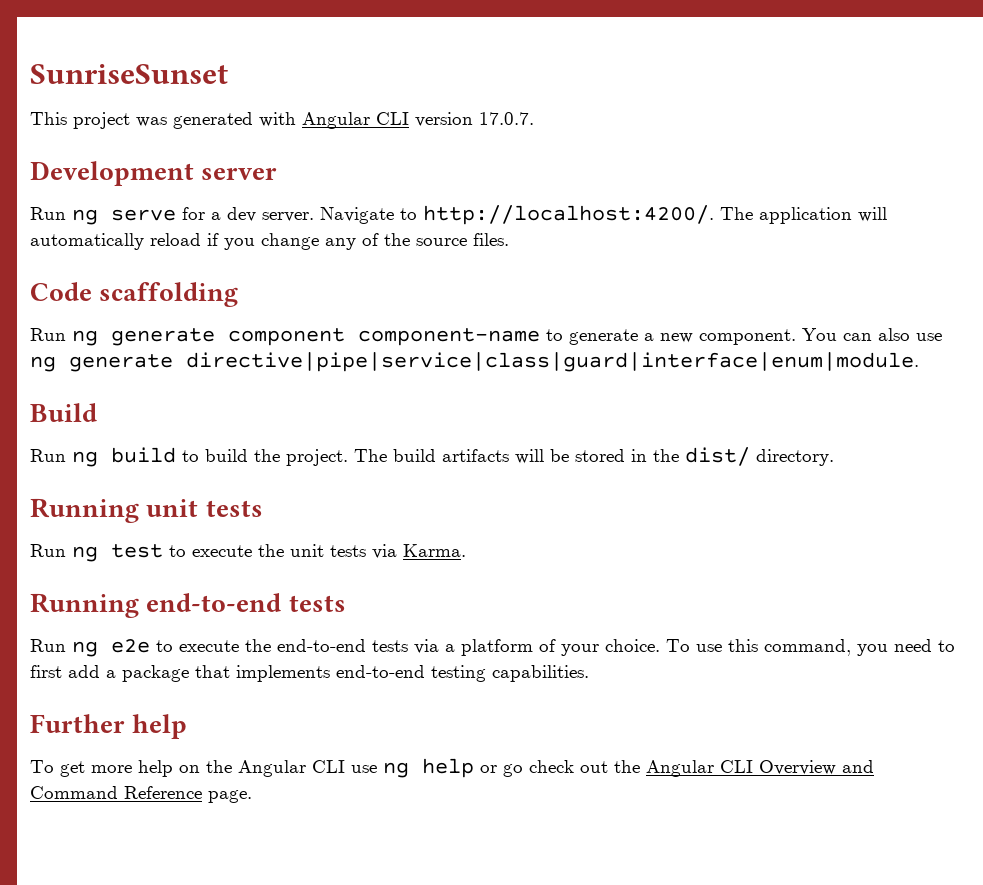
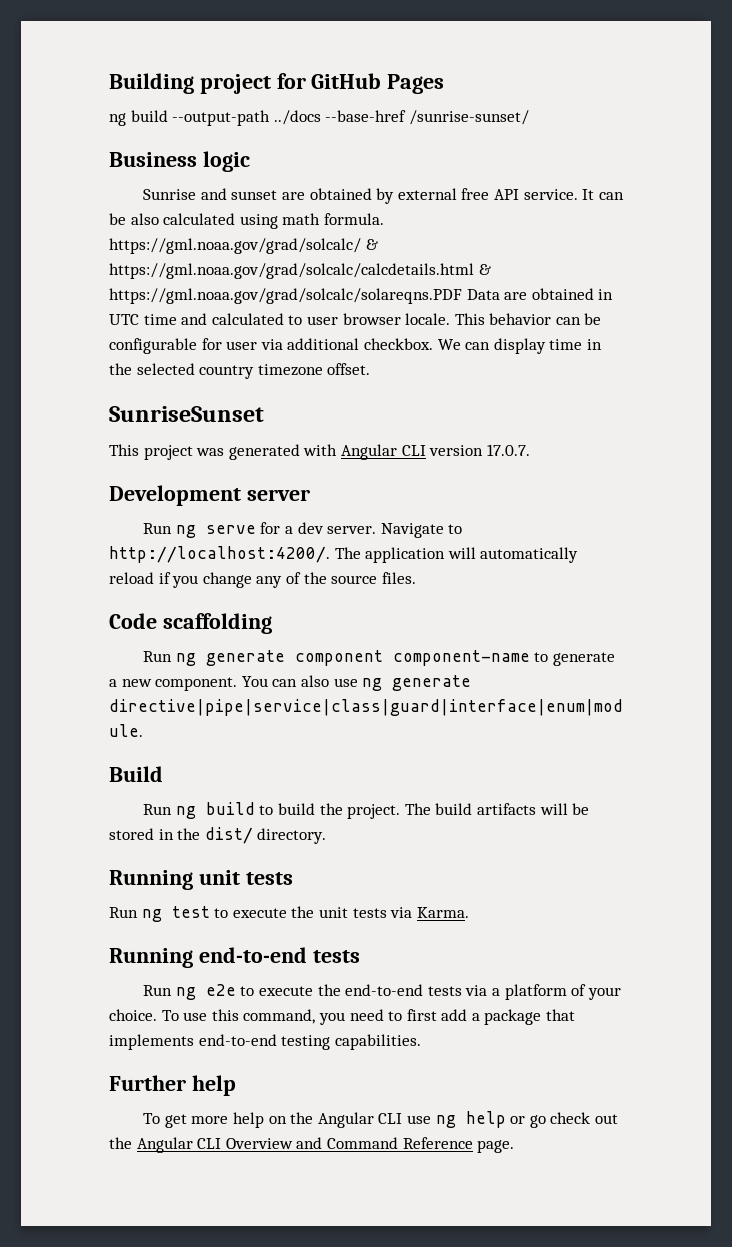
(30, 74) none -> [109,73,445,94] [109,110,529,126] [109,151,250,172] [143,188,624,204] [109,213,384,229] [109,238,378,254] [109,263,491,279] [109,288,614,304] [109,313,602,325] [109,338,602,354] [109,363,371,379] Building project for GitHub Pages // ng build --output-path ../docs --base-href /sunrise-sunset/ // Business logic // Sunrise and sunset are obtained by external free API service. It can be also calculated using math formula. https://gml.noaa.gov/grad/solcalc/ & https://gml.noaa.gov/grad/solcalc/calcdetails.html & https://gml.noaa.gov/grad/solcalc/solareqns.PDF Data are obtained in UTC time and calculated to user browser locale. This behavior can be configurable for user via additional checkbox. We can display time in the selected country timezone offset. //

